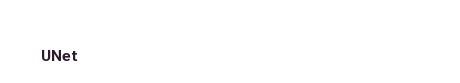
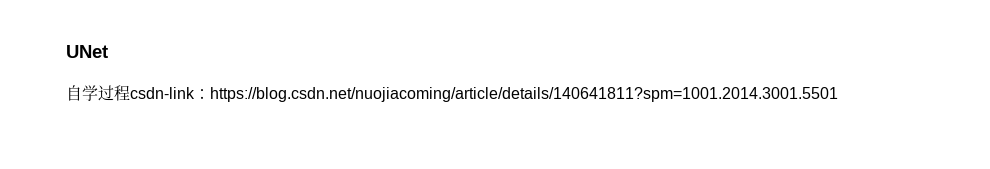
(78, 55) none -> [66,85,838,102] // 自学过程csdn-link：https://blog.csdn.net/nuojiacoming/article/details/140641811?spm=1001.2014.3001.5501

